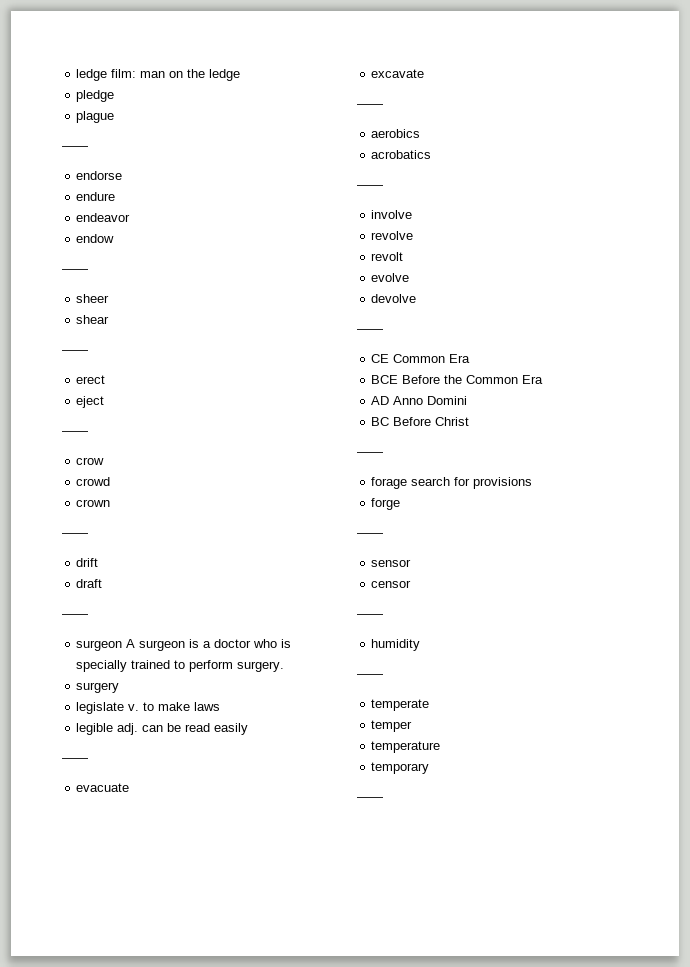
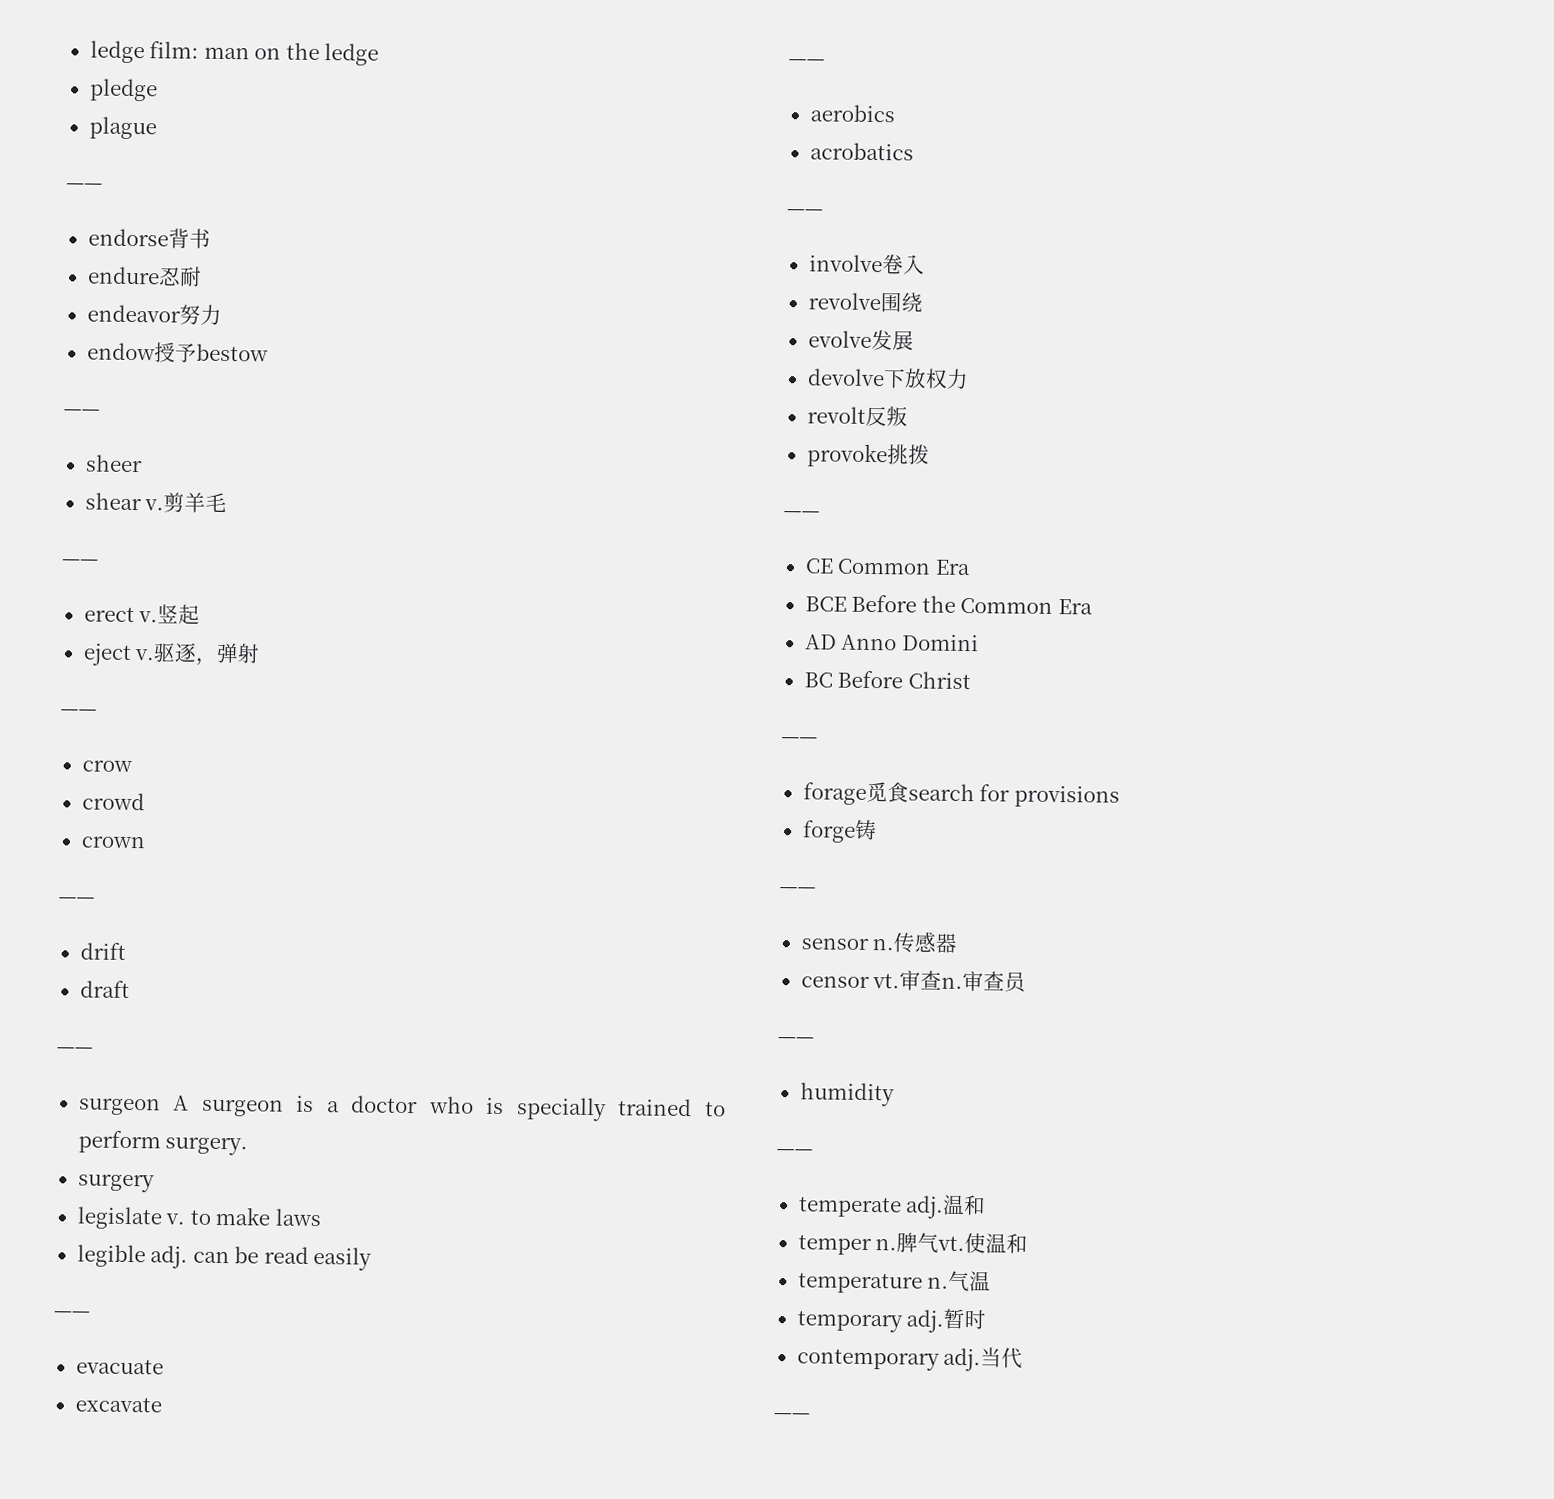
(123, 175) none -> [167,228,211,249] 背书
(116, 196) none -> [157,266,202,287] 忍耐
(131, 217) none -> [178,304,222,325] 努力
(115, 238) none -> [153,342,269,363] 授予bestow
(110, 319) none -> [144,492,228,513] v.剪羊毛
(106, 379) none -> [138,604,201,625] v.竖起
(105, 402) none -> [134,642,261,666] v.驱逐，弹射
(413, 214) none -> [881,254,925,275] 卷入
[371,252,404,261] [371,273,410,282] [371,294,417,303] // revolt // evolve // devolve -> [879,292,923,313] [807,329,914,351] [806,368,969,390] [806,406,908,427] [806,443,930,468] 围绕 // evolve发展 // devolve下放权力 // revolt反叛 // provoke挑拨
(408, 483) none -> [865,781,909,803] 觅食
(401, 504) none -> [854,819,877,841] 铸
(412, 563) none -> [872,931,959,953] n.传感器
(412, 584) none -> [872,970,1028,993] vt.审查n.审查员
(430, 705) none -> [905,1194,987,1219] adj.温和
(413, 726) none -> [875,1232,1029,1254] n.脾气vt.使温和
(441, 747) none -> [927,1270,992,1292] n.气温
(430, 768) none -> [906,1308,987,1333] [796,1347,1024,1372] adj.暂时 // contemporary adj.当代

